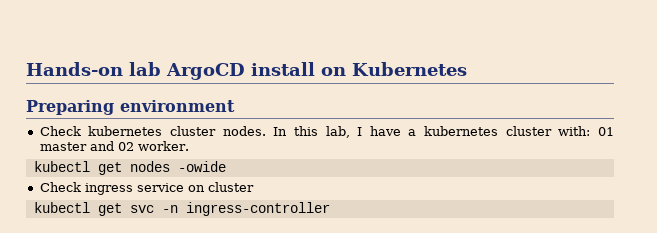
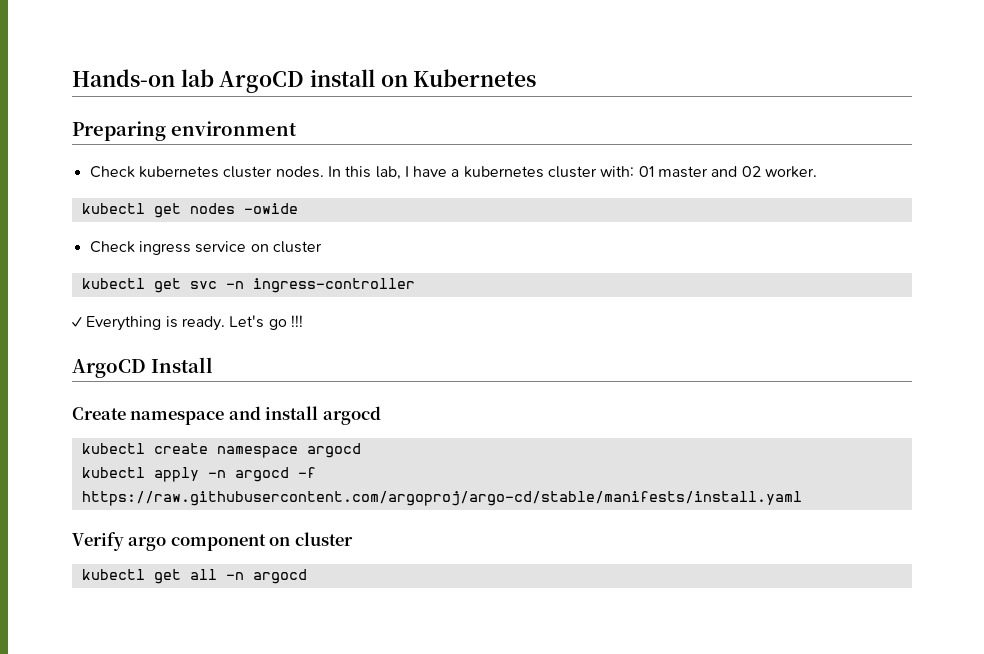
(330, 209) none -> [72,315,303,331] [72,357,213,378] [72,406,381,425] [81,443,361,458] [81,467,316,482] [81,491,802,506] [72,532,353,551] [81,569,307,584] // ✓ Everything is ready. Let's go !!! // ArgoCD Install // Create namespace and install argocd // kubectl create namespace argocd // kubectl apply -n argocd -f https://raw.githubusercontent.com/argoproj/argo-cd/stable/manifests/install.yaml // Verify argo component on cluster // kubectl get all -n argocd

